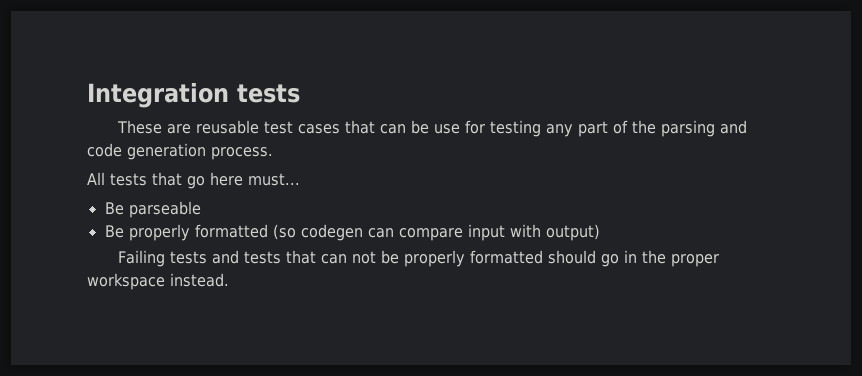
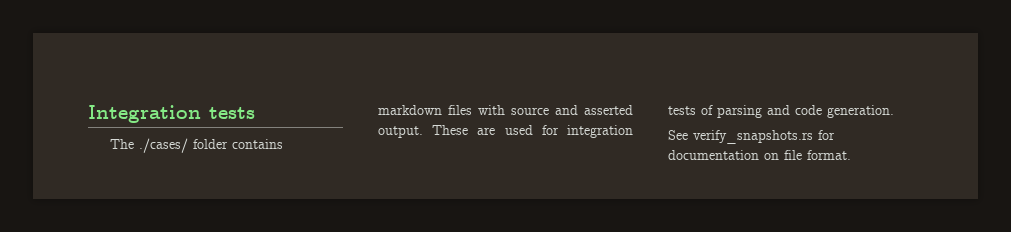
[117,120,748,137] [87,143,273,160] [87,172,300,189] [104,201,201,218] [104,224,600,241] [118,250,720,267] [87,273,229,290] These are reusable test cases that can be use for testing any part of the parsing and code generation process. // All tests that go here must... // Be parseable // Be properly formatted (so codegen can compare input with output) // Failing tests and tests that can not be properly formatted should go in the proper workspace instead. -> [109,138,283,153] [378,105,633,115] [378,125,633,138] [668,105,894,118] [668,130,835,144] [668,150,851,160] The ./cases/ folder contains markdown files with source and asserted output. These are used for integration tests of parsing and code generation. // See verify_snapshots.rs for documentation on file format.

